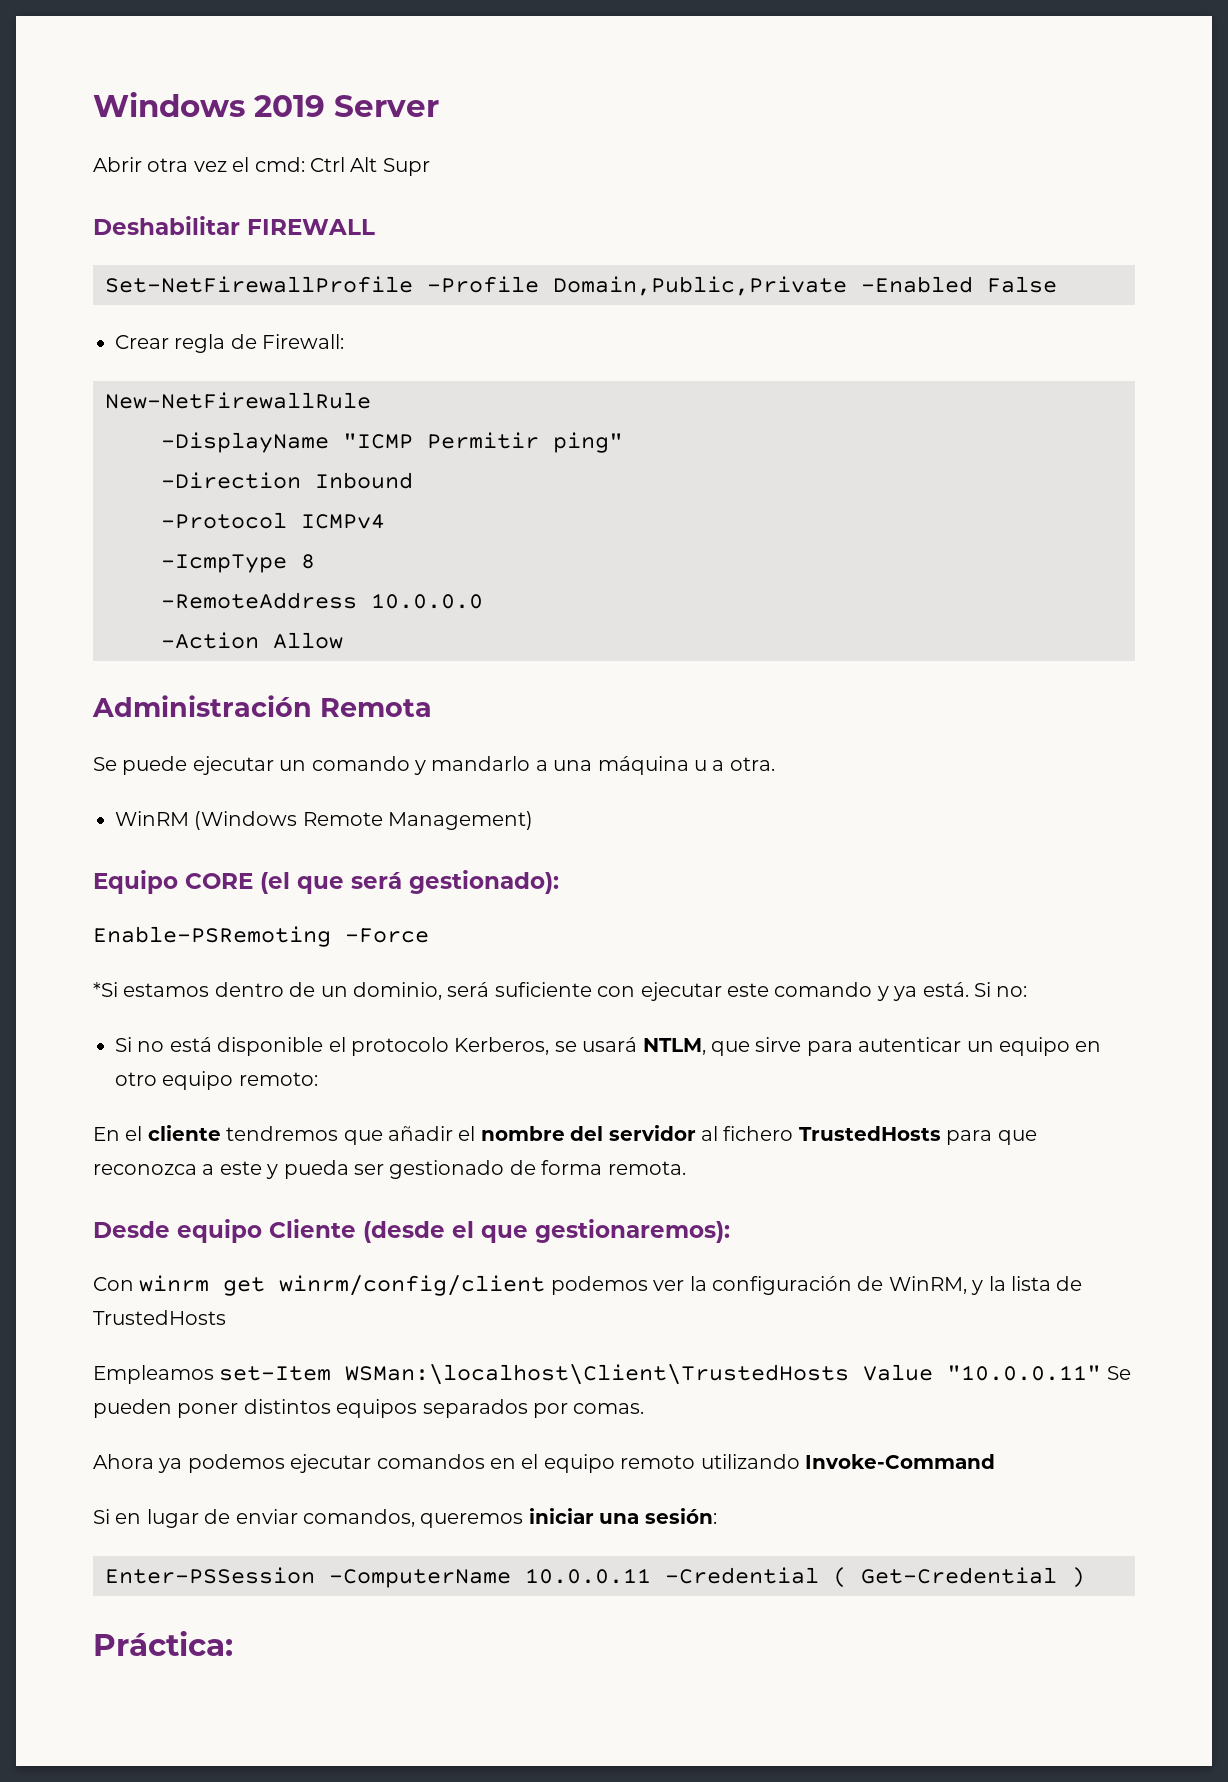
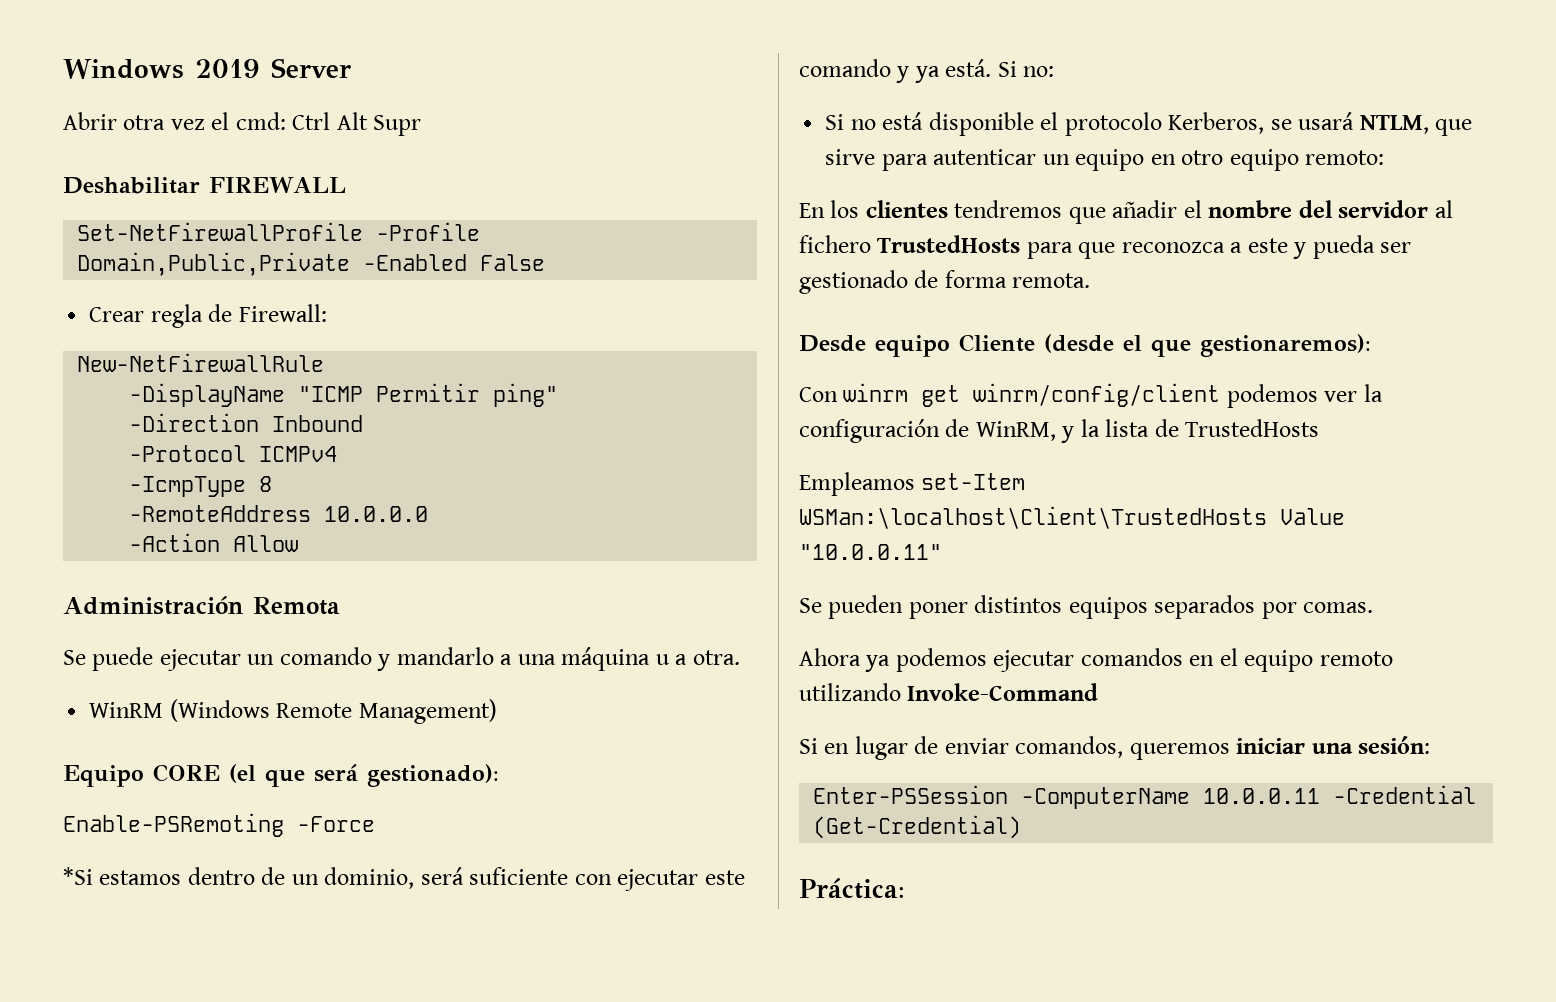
[125,1125,221,1141] el cliente -> [830,200,948,218] los clientes
(1102, 1373) none -> (942, 552) //
[833,1567,1085,1588] ( Get-Credential ) -> [813,815,1022,839] (Get-Credential)

